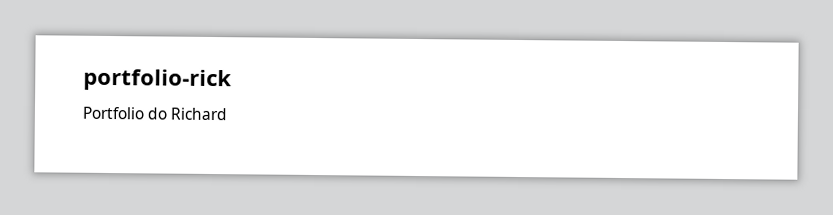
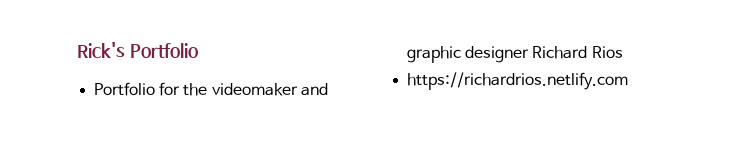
[83,68,232,92] [82,106,228,121] portfolio-rick // Portfolio do Richard -> [77,42,198,59] [94,82,328,96] [407,46,623,63] [407,72,629,90] Rick's Portfolio // Portfolio for the videomaker and graphic designer Richard Rios // https://richardrios.netlify.com

